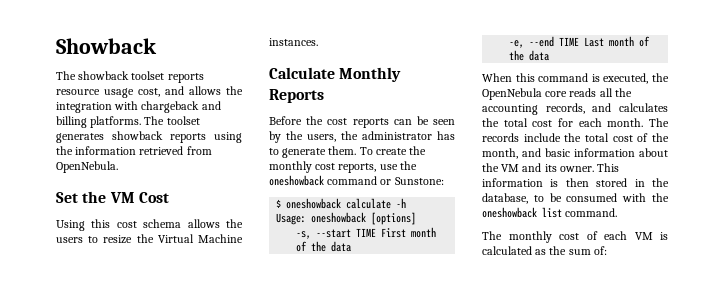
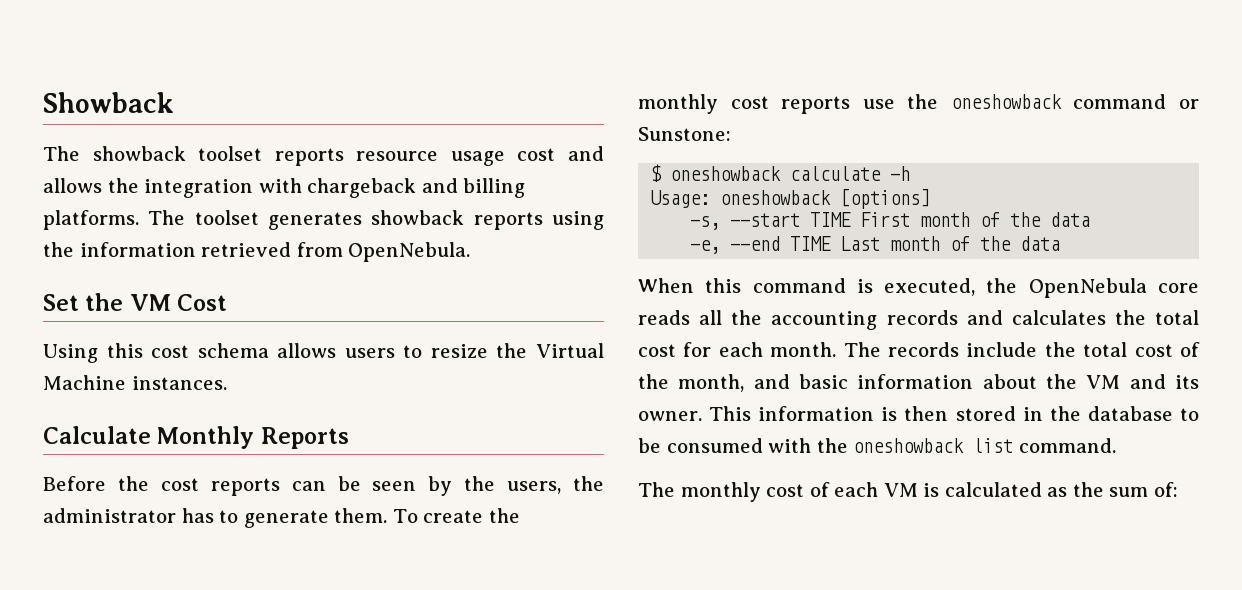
[138,88,160,97] cost, -> [517,148,556,161] cost
[226,219,243,228] the -> (337, 350) none
[338,163,377,173] reports, -> [781,96,851,114] reports
[545,103,585,114] records, -> [886,310,958,325] records
[482,193,528,204] database, -> [1087,406,1173,421] database

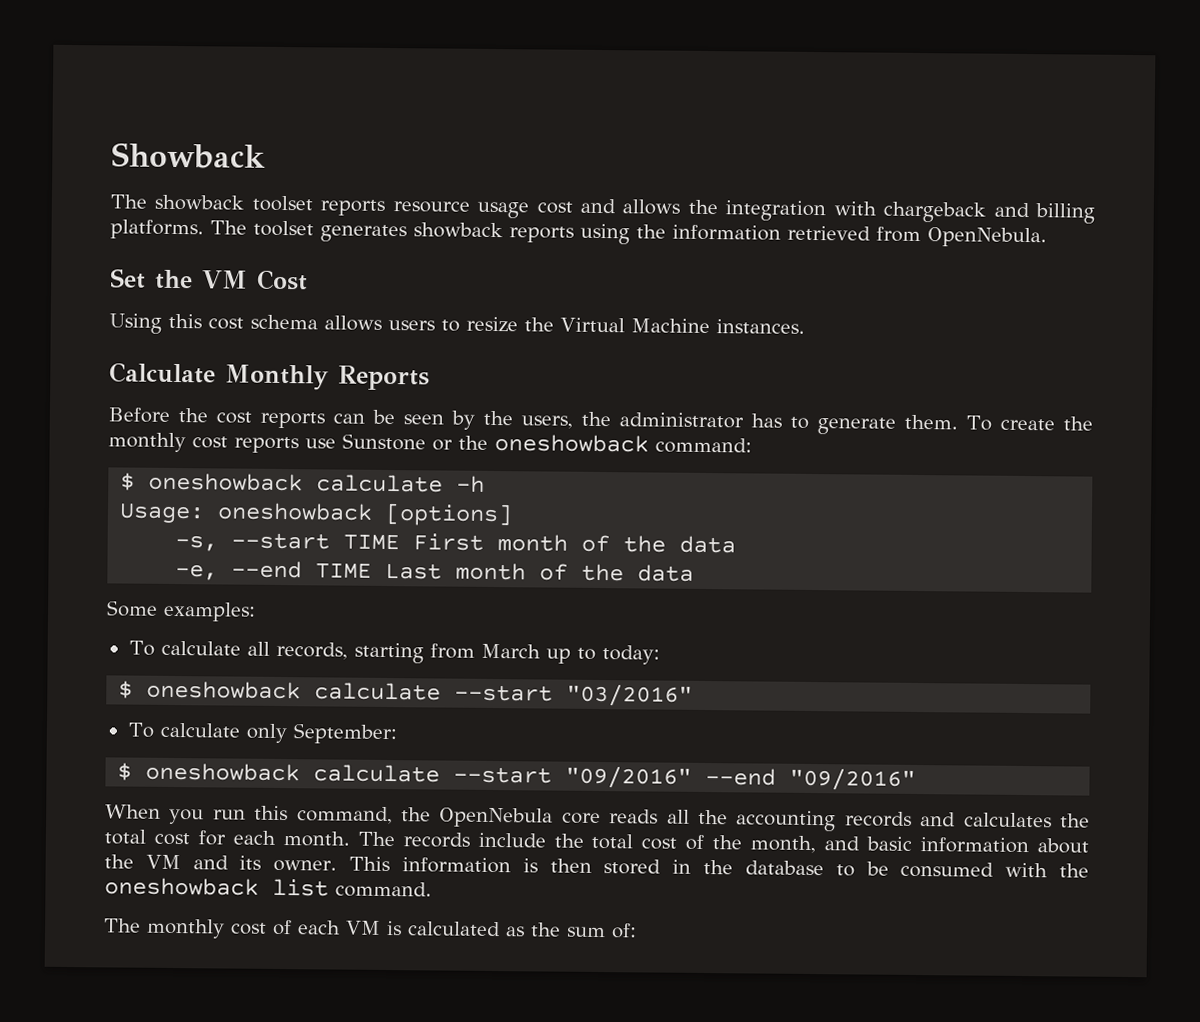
[907,94,1199,109] [638,127,731,141] the oneshowback command or Sunstone: -> [342,433,752,454] Sunstone or the oneshowback command:
[638,278,976,296] When this command is executed, -> [106,600,256,622] [128,640,660,665] [118,680,694,707] [127,722,397,745] [117,762,917,791] [105,804,393,825] Some examples: // To calculate all records, starting from March up to today: // $ oneshowback calculate --start "03/2016" // To calculate only September: // $ oneshowback calculate --start "09/2016" --end "09/2016" // When you run this command,

